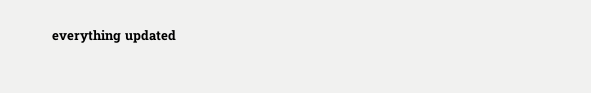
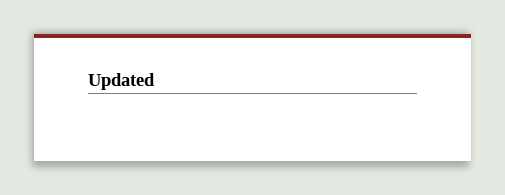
[52,30,176,43] everything updated -> [88,73,155,90] Updated

